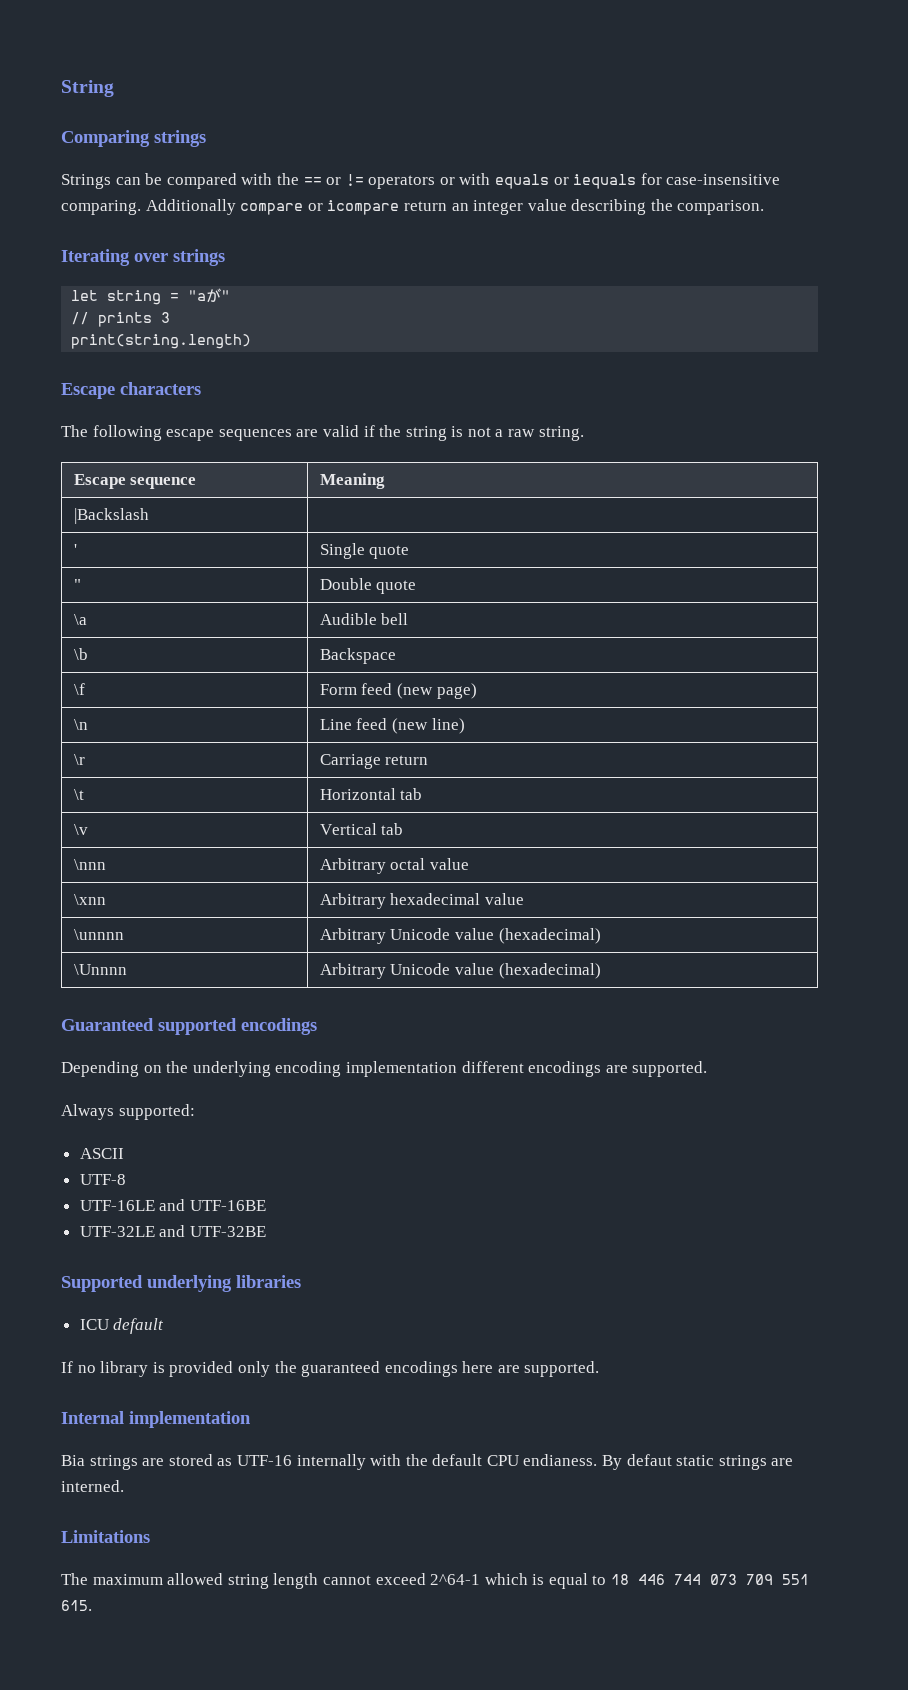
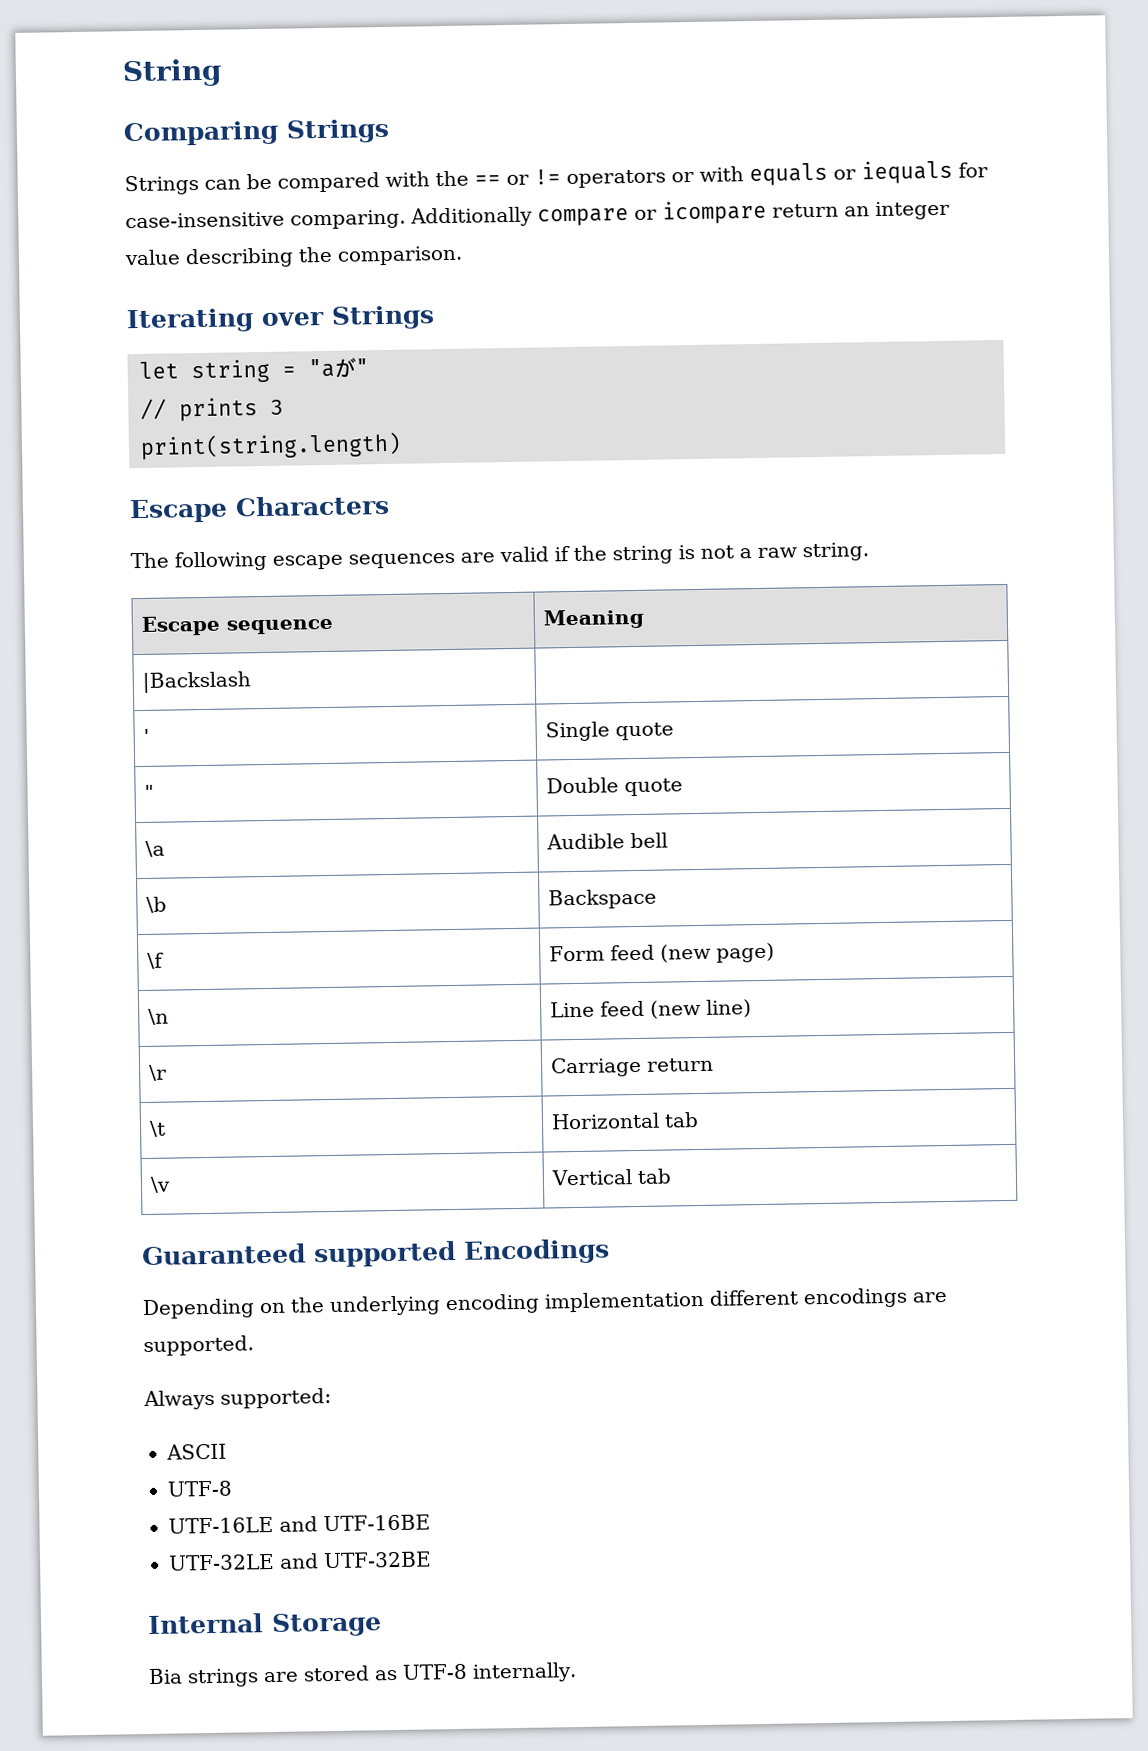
[154,130,206,147] strings -> [286,118,390,144] Strings
[173,249,225,266] strings -> [331,305,435,330] Strings
[120,382,201,395] characters -> [235,494,390,517] Characters
[73,859,106,870] [319,858,469,874] [73,894,106,905] [319,893,524,909] [73,929,124,940] [319,928,601,944] [73,964,127,975] [319,963,601,979] // \nnn | Arbitrary octal value // \xnn | Arbitrary hexadecimal value // \unnnn | Arbitrary Unicode value (hexadecimal) // \Unnnn | Arbitrary Unicode value (hexadecimal) -> (672, 1176) none
[241,1018,317,1035] encodings -> [463,1238,610,1265] Encodings
[61,1275,301,1292] [79,1318,165,1334] [61,1361,600,1377] // Supported underlying libraries // ICU default // If no library is provided only the guaranteed encodings here are supported. -> (432, 1560) none
[129,1411,251,1428] implementation -> [271,1612,382,1637] Storage
[236,1454,794,1470] [61,1480,124,1492] [61,1530,150,1543] [61,1573,810,1589] [61,1600,92,1611] UTF-16 internally with the default CPU endianess. By defaut static strings are interned. // Limitations // The maximum allowed string length cannot exceed 2^64-1 which is equal to 18 446 744 073 709 551 615. -> [402,1662,577,1683] UTF-8 internally.

